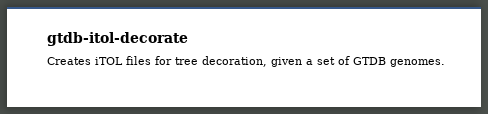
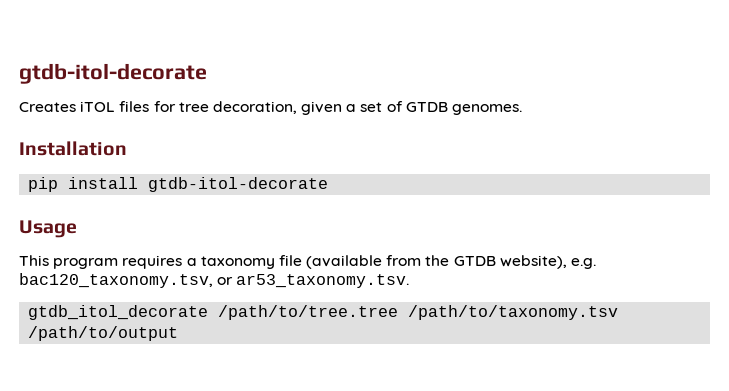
(445, 63) none -> [19,141,127,156] [28,177,329,192] [19,220,77,238] [19,255,597,269] [19,273,410,288] [28,305,619,320] [28,326,179,341] // Installation // pip install gtdb-itol-decorate // Usage // This program requires a taxonomy file (available from the GTDB website), e.g. bac120_taxonomy.tsv, or ar53_taxonomy.tsv. // gtdb_itol_decorate /path/to/tree.tree /path/to/taxonomy.tsv /path/to/output

